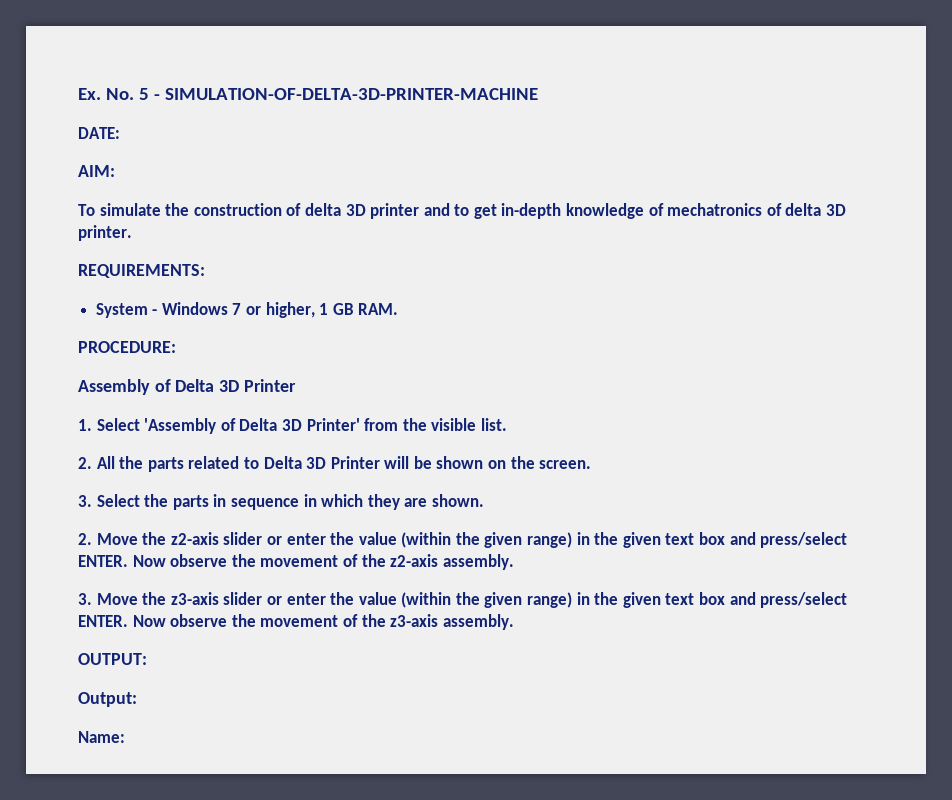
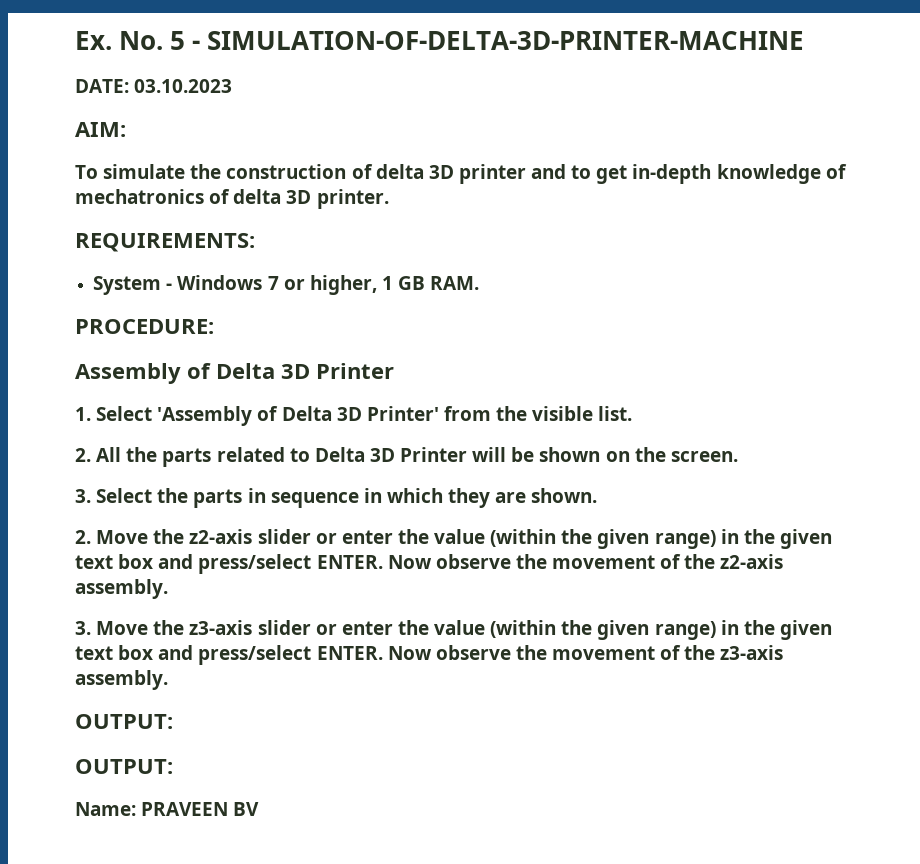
(120, 133) none -> [134,79,233,93] 03.10.2023
[78,692,137,707] Output: -> [75,759,173,774] OUTPUT:
(125, 737) none -> [141,802,260,816] PRAVEEN BV

